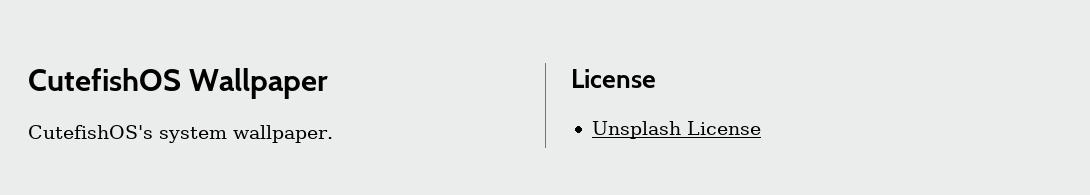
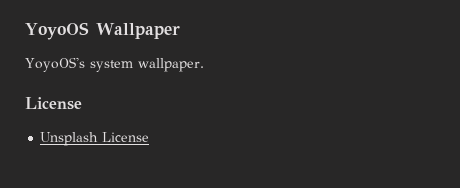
[28,68,181,91] CutefishOS -> [25,22,89,40] YoyoOS
[28,125,153,139] CutefishOS's -> [25,57,85,72] YoyoOS's

